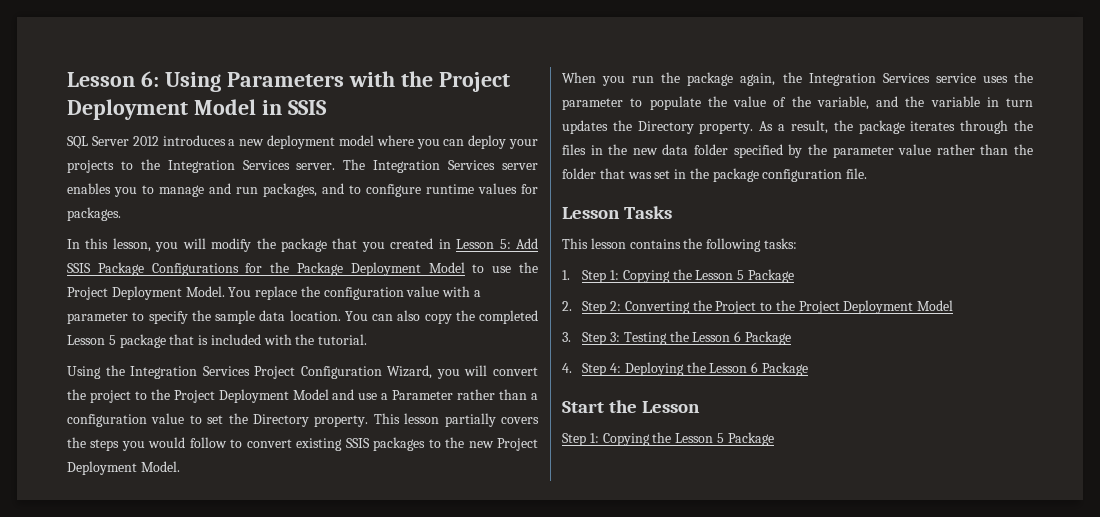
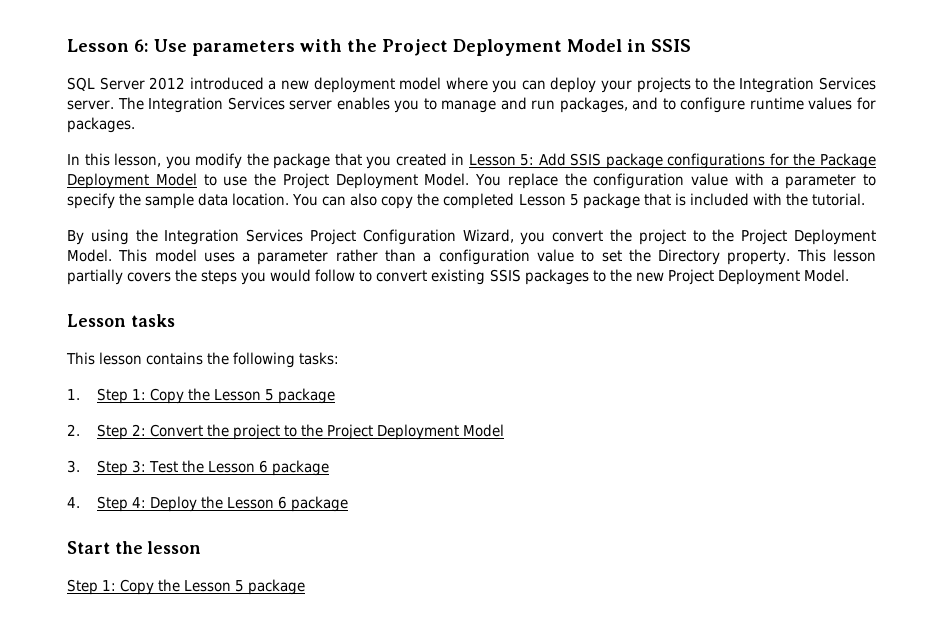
[164,72,344,92] Using Parameters -> [154,39,295,56] Use parameters
[162,135,226,146] introduces -> [189,77,264,90] introduced
[182,238,206,249] will -> (191, 162) none
[97,262,239,276] Package Configurations -> [605,153,766,169] package configurations
[67,366,101,379] Using -> [67,229,129,245] By using
[464,365,488,376] will -> (546, 238) none
[292,389,454,400] Model and use a Parameter -> [67,249,329,265] Model. This model uses a parameter
[562,72,1033,86] [562,96,1033,110] [562,120,1033,134] [562,144,1033,158] [562,168,868,182] [562,206,673,219] // When you run the package again, the Integration Services service uses the parameter to populate the value of the variable, and the variable in turn updates the Directory property. As a result, the package iterates through the files in the new data folder specified by the parameter value rather than the folder that was set in the package configuration file. // Lesson Tasks -> [67,314,175,327] // Lesson tasks
[622,269,794,283] Copying the Lesson 5 Package -> [150,388,336,404] Copy the Lesson 5 package
[624,300,757,314] Converting the Project -> [150,424,281,440] Convert the project
[623,331,791,345] Testing the Lesson 6 Package -> [149,460,330,476] Test the Lesson 6 package
[624,362,808,376] Deploying the Lesson 6 Package -> [150,496,349,512] Deploy the Lesson 6 package
[642,401,701,413] [562,432,774,446] Lesson // Step 1: Copying the Lesson 5 Package -> [147,541,202,554] [67,579,306,595] lesson // Step 1: Copy the Lesson 5 package

